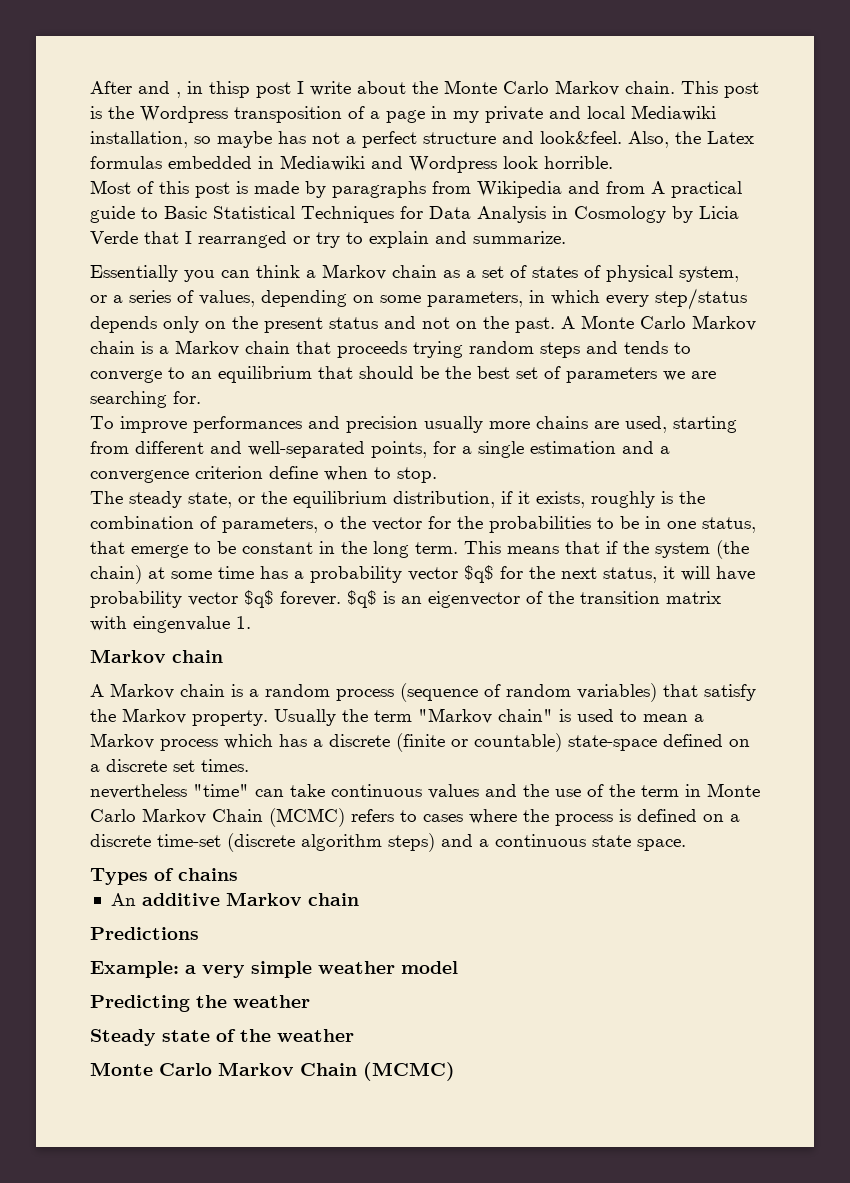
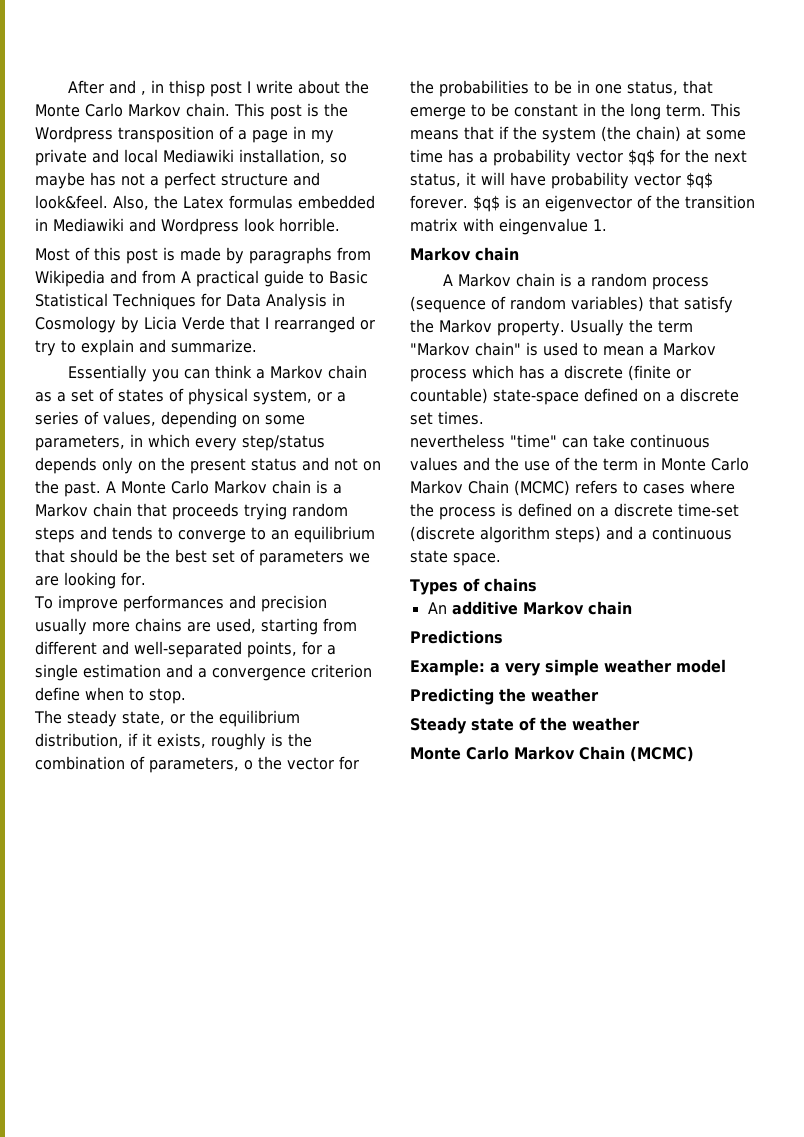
[90,391,167,408] searching -> [64,572,116,589] looking

